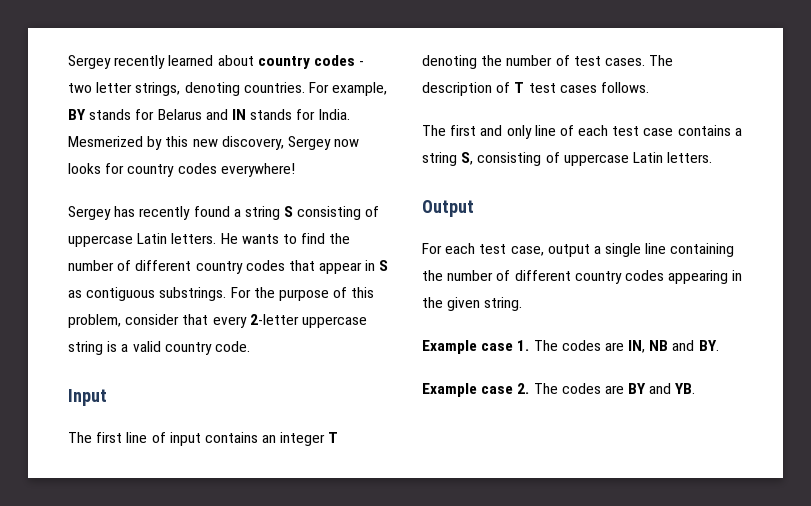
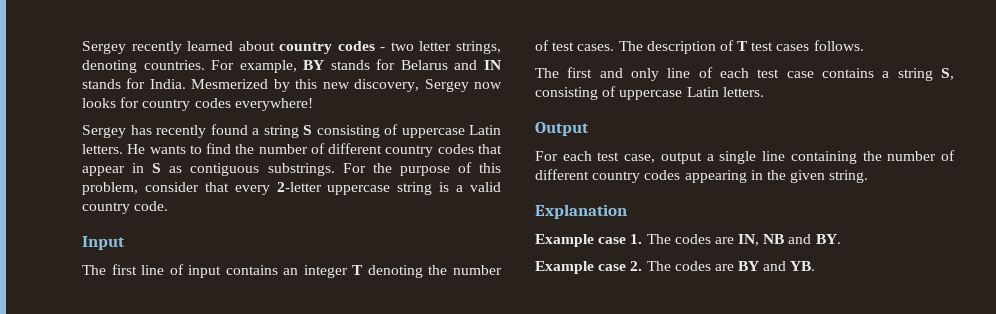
(523, 304) none -> [535,204,627,219] // Explanation

